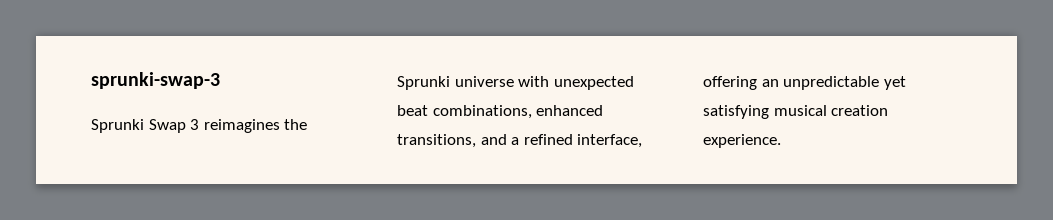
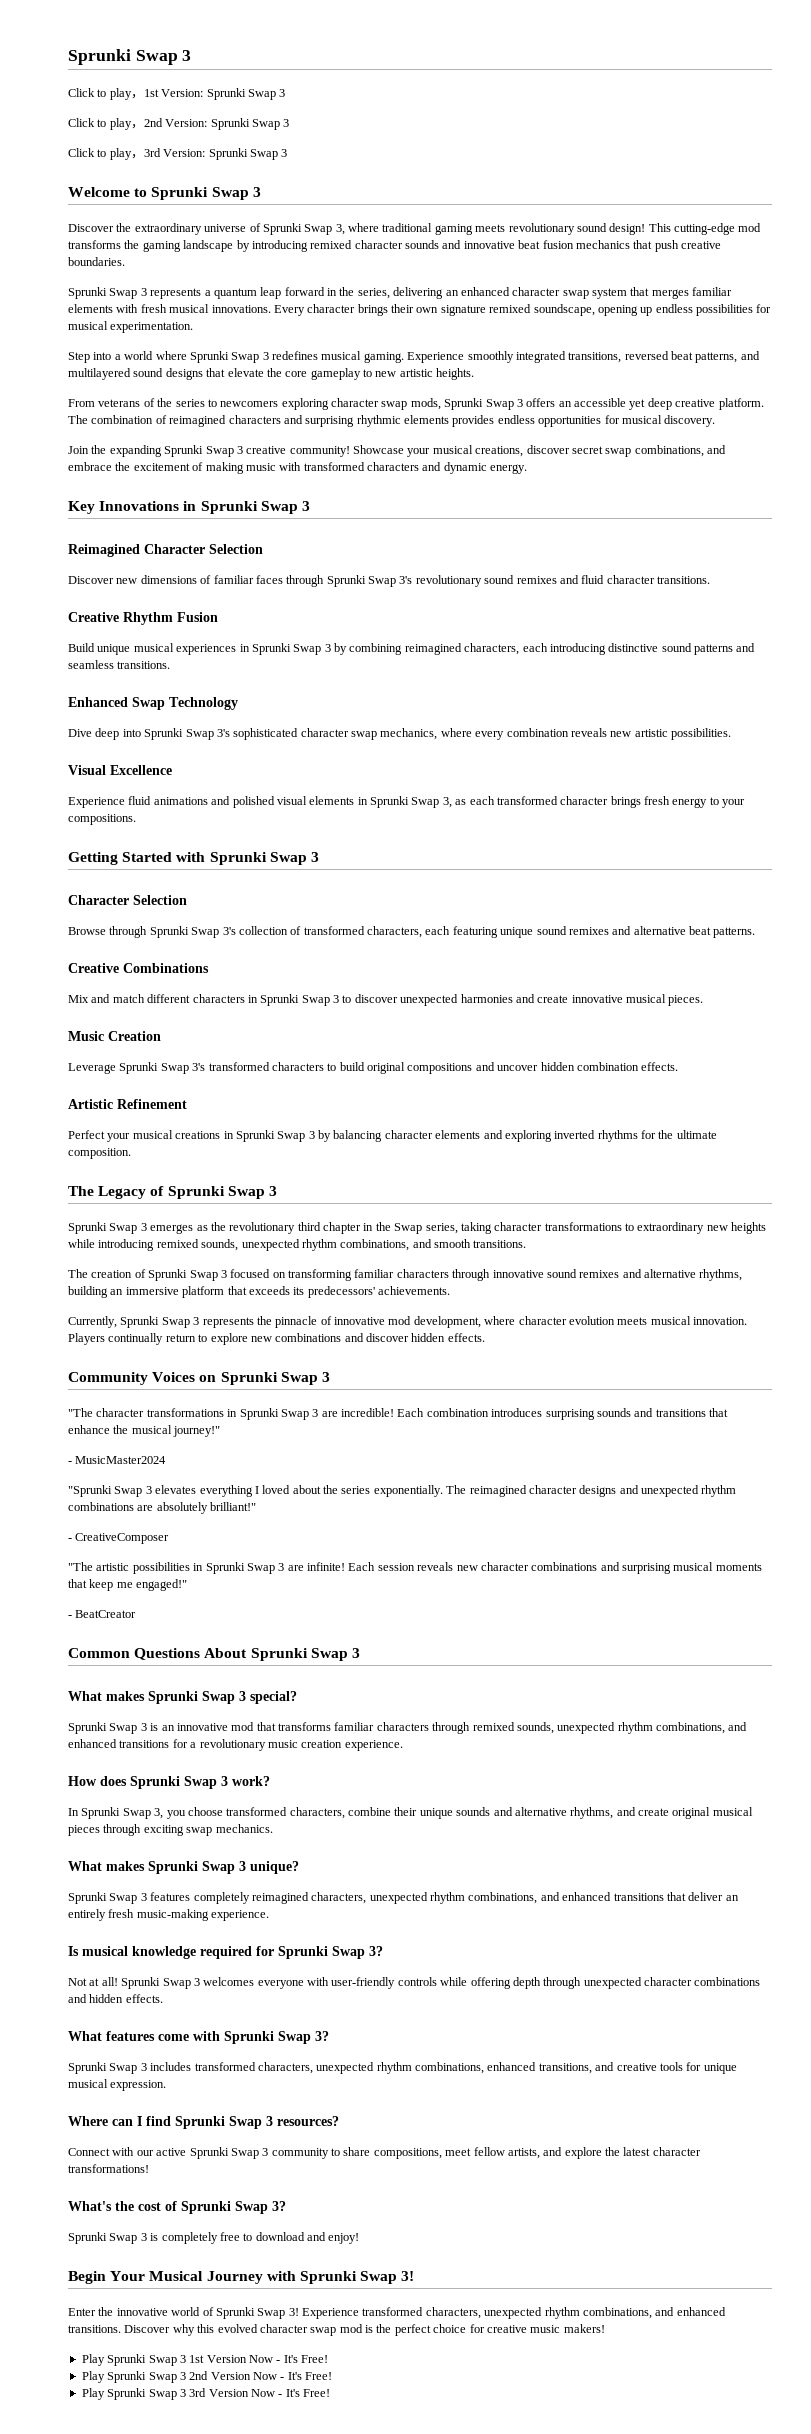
[91,72,220,89] [91,119,308,133] [397,76,634,90] [397,105,604,119] [397,134,643,148] [703,76,906,90] [703,105,889,119] [703,134,781,148] sprunki-swap-3 // Sprunki Swap 3 reimagines the Sprunki universe with unexpected beat combinations, enhanced transitions, and a refined interface, offering an unpredictable yet satisfying musical creation experience. -> [68,49,192,65] [68,88,286,100] [68,118,290,130] [68,148,288,160] [68,187,261,200] [68,223,762,235] [68,240,721,252] [68,257,125,266] [68,287,733,299] [68,304,772,316] [68,321,194,333] [68,351,760,363] [68,368,475,380] [68,398,764,410] [68,415,716,427] [68,445,726,457] [68,462,528,474] [68,501,310,514] [68,544,263,557] [68,575,710,587] [68,612,218,625] [68,643,756,655] [68,660,171,669] [68,697,238,710] [68,728,731,740] [68,765,172,775] [68,796,746,808] [68,814,136,825] [68,852,319,865] [68,895,187,905] [68,926,756,938] [68,963,209,973] [68,994,704,1006] [68,1031,161,1041] [68,1062,679,1074] [68,1099,187,1109] [68,1130,717,1142] [68,1148,131,1159] [68,1186,277,1199] [68,1222,767,1234] [68,1239,527,1251] [68,1269,743,1281] [68,1286,450,1298] [68,1316,747,1328] [68,1333,485,1345] [68,1372,330,1385] [68,1408,728,1420] [68,1425,221,1437] [68,1456,167,1464] [68,1485,737,1497] [68,1502,257,1514] [68,1533,170,1544] [68,1562,762,1574] [68,1579,188,1591] [68,1610,137,1618] [68,1648,360,1661] [68,1691,297,1704] [68,1722,748,1734] [68,1739,403,1751] [68,1776,270,1789] [68,1807,753,1819] [68,1824,273,1836] [68,1861,299,1874] [68,1892,739,1904] [68,1909,270,1921] [68,1946,383,1959] [68,1977,761,1989] [68,1994,163,2003] [68,2031,329,2044] [68,2062,737,2074] [68,2079,167,2091] [68,2116,339,2129] [68,2147,701,2159] [68,2164,149,2173] [68,2201,286,2214] [68,2232,360,2244] [68,2271,415,2284] [68,2307,726,2319] [68,2324,605,2336] [81,2354,329,2366] [81,2371,333,2383] [81,2388,331,2400] Sprunki Swap 3 // Click to play，1st Version: Sprunki Swap 3 // Click to play，2nd Version: Sprunki Swap 3 // Click to play，3rd Version: Sprunki Swap 3 // Welcome to Sprunki Swap 3 // Discover the extraordinary universe of Sprunki Swap 3, where traditional gaming meets revolutionary sound design! This cutting-edge mod transforms the gaming landscape by introducing remixed character sounds and innovative beat fusion mechanics that push creative boundaries. // Sprunki Swap 3 represents a quantum leap forward in the series, delivering an enhanced character swap system that merges familiar elements with fresh musical innovations. Every character brings their own signature remixed soundscape, opening up endless possibilities for musical experimentation. // Step into a world where Sprunki Swap 3 redefines musical gaming. Experience smoothly integrated transitions, reversed beat patterns, and multilayered sound designs that elevate the core gameplay to new artistic heights. // From veterans of the series to newcomers exploring character swap mods, Sprunki Swap 3 offers an accessible yet deep creative platform. The combination of reimagined characters and surprising rhythmic elements provides endless opportunities for musical discovery. // Join the expanding Sprunki Swap 3 creative community! Showcase your musical creations, discover secret swap combinations, and embrace the excitement of making music with transformed characters and dynamic energy. // Key Innovations in Sprunki Swap 3 // Reimagined Character Selection // Discover new dimensions of familiar faces through Sprunki Swap 3's revolutionary sound remixes and fluid character transitions. // Creative Rhythm Fusion // Build unique musical experiences in Sprunki Swap 3 by combining reimagined characters, each introducing distinctive sound patterns and seamless transitions. // Enhanced Swap Technology // Dive deep into Sprunki Swap 3's sophisticated character swap mechanics, where every combination reveals new artistic possibilities. // Visual Excellence // Experience fluid animations and polished visual elements in Sprunki Swap 3, as each transformed character brings fresh energy to your compositions. // Getting Started with Sprunki Swap 3 // Character Selection // Browse through Sprunki Swap 3's collection of transformed characters, each featuring unique sound remixes and alternative beat patterns. // Creative Combinations // Mix and match different characters in Sprunki Swap 3 to discover unexpected harmonies and create innovative musical pieces. // Music Creation // Leverage Sprunki Swap 3's transformed characters to build original compositions and uncover hidden combination effects. // Artistic Refinement // Perfect your musical creations in Sprunki Swap 3 by balancing character elements and exploring inverted rhythms for the ultimate composition. // The Legacy of Sprunki Swap 3 // Sprunki Swap 3 emerges as the revolutionary third chapter in the Swap series, taking character transformations to extraordinary new heights while introducing remixed sounds, unexpected rhythm combinations, and smooth transitions. // The creation of Sprunki Swap 3 focused on transforming familiar characters through innovative sound remixes and alternative rhythms, building an immersive platform that exceeds its predecessors' achievements. // Currently, Sprunki Swap 3 represents the pinnacle of innovative mod development, where character evolution meets musical innovation. Players continually return to explore new combinations and discover hidden effects. // Community Voices on Sprunki Swap 3 // "The character transformations in Sprunki Swap 3 are incredible! Each combination introduces surprising sounds and transitions that enhance the musical journey!" // - MusicMaster2024 // "Sprunki Swap 3 elevates everything I loved about the series exponentially. The reimagined character designs and unexpected rhythm combinations are absolutely brilliant!" // - CreativeComposer // "The artistic possibilities in Sprunki Swap 3 are infinite! Each session reveals new character combinations and surprising musical moments that keep me engaged!" // - BeatCreator // Common Questions About Sprunki Swap 3 // What makes Sprunki Swap 3 special? // Sprunki Swap 3 is an innovative mod that transforms familiar characters through remixed sounds, unexpected rhythm combinations, and enhanced transitions for a revolutionary music creation experience. // How does Sprunki Swap 3 work? // In Sprunki Swap 3, you choose transformed characters, combine their unique sounds and alternative rhythms, and create original musical pieces through exciting swap mechanics. // What makes Sprunki Swap 3 unique? // Sprunki Swap 3 features completely reimagined characters, unexpected rhythm combinations, and enhanced transitions that deliver an entirely fresh music-making experience. // Is musical knowledge required for Sprunki Swap 3? // Not at all! Sprunki Swap 3 welcomes everyone with user-friendly controls while offering depth through unexpected character combinations and hidden effects. // What features come with Sprunki Swap 3? // Sprunki Swap 3 includes transformed characters, unexpected rhythm combinations, enhanced transitions, and creative tools for unique musical expression. // Where can I find Sprunki Swap 3 resources? // Connect with our active Sprunki Swap 3 community to share compositions, meet fellow artists, and explore the latest character transformations! // What's the cost of Sprunki Swap 3? // Sprunki Swap 3 is completely free to download and enjoy! // Begin Your Musical Journey with Sprunki Swap 3! // Enter the innovative world of Sprunki Swap 3! Experience transformed characters, unexpected rhythm combinations, and enhanced transitions. Discover why this evolved character swap mod is the perfect choice for creative music makers! // Play Sprunki Swap 3 1st Version Now - It's Free! // Play Sprunki Swap 3 2nd Version Now - It's Free! // Play Sprunki Swap 3 3rd Version Now - It's Free!

